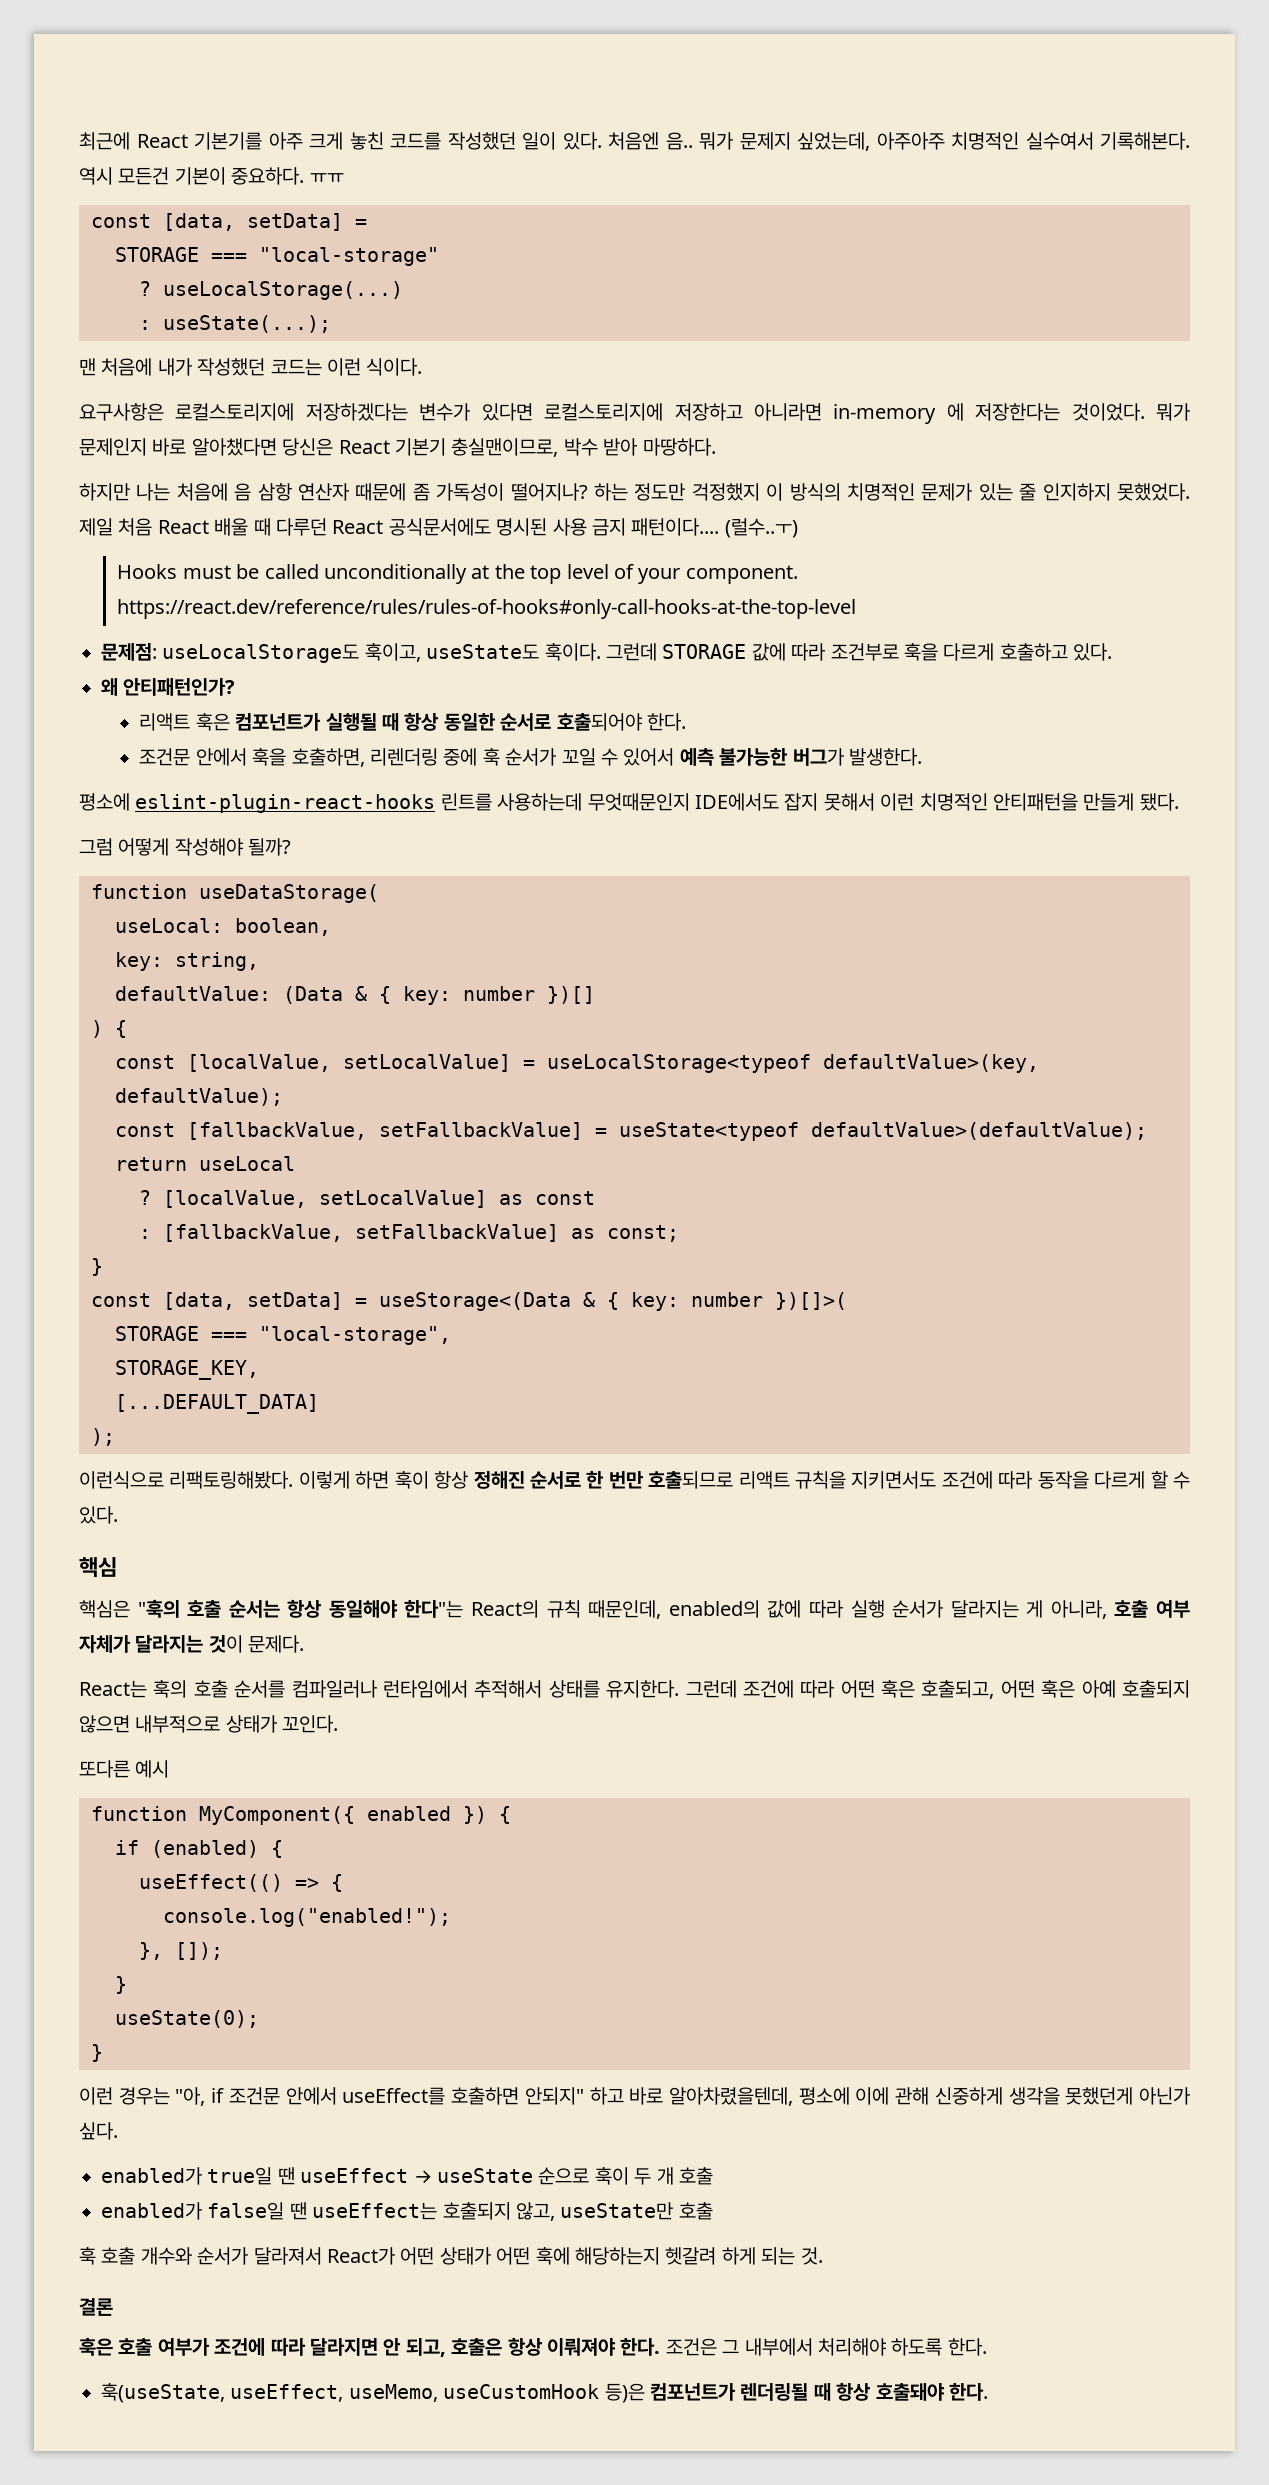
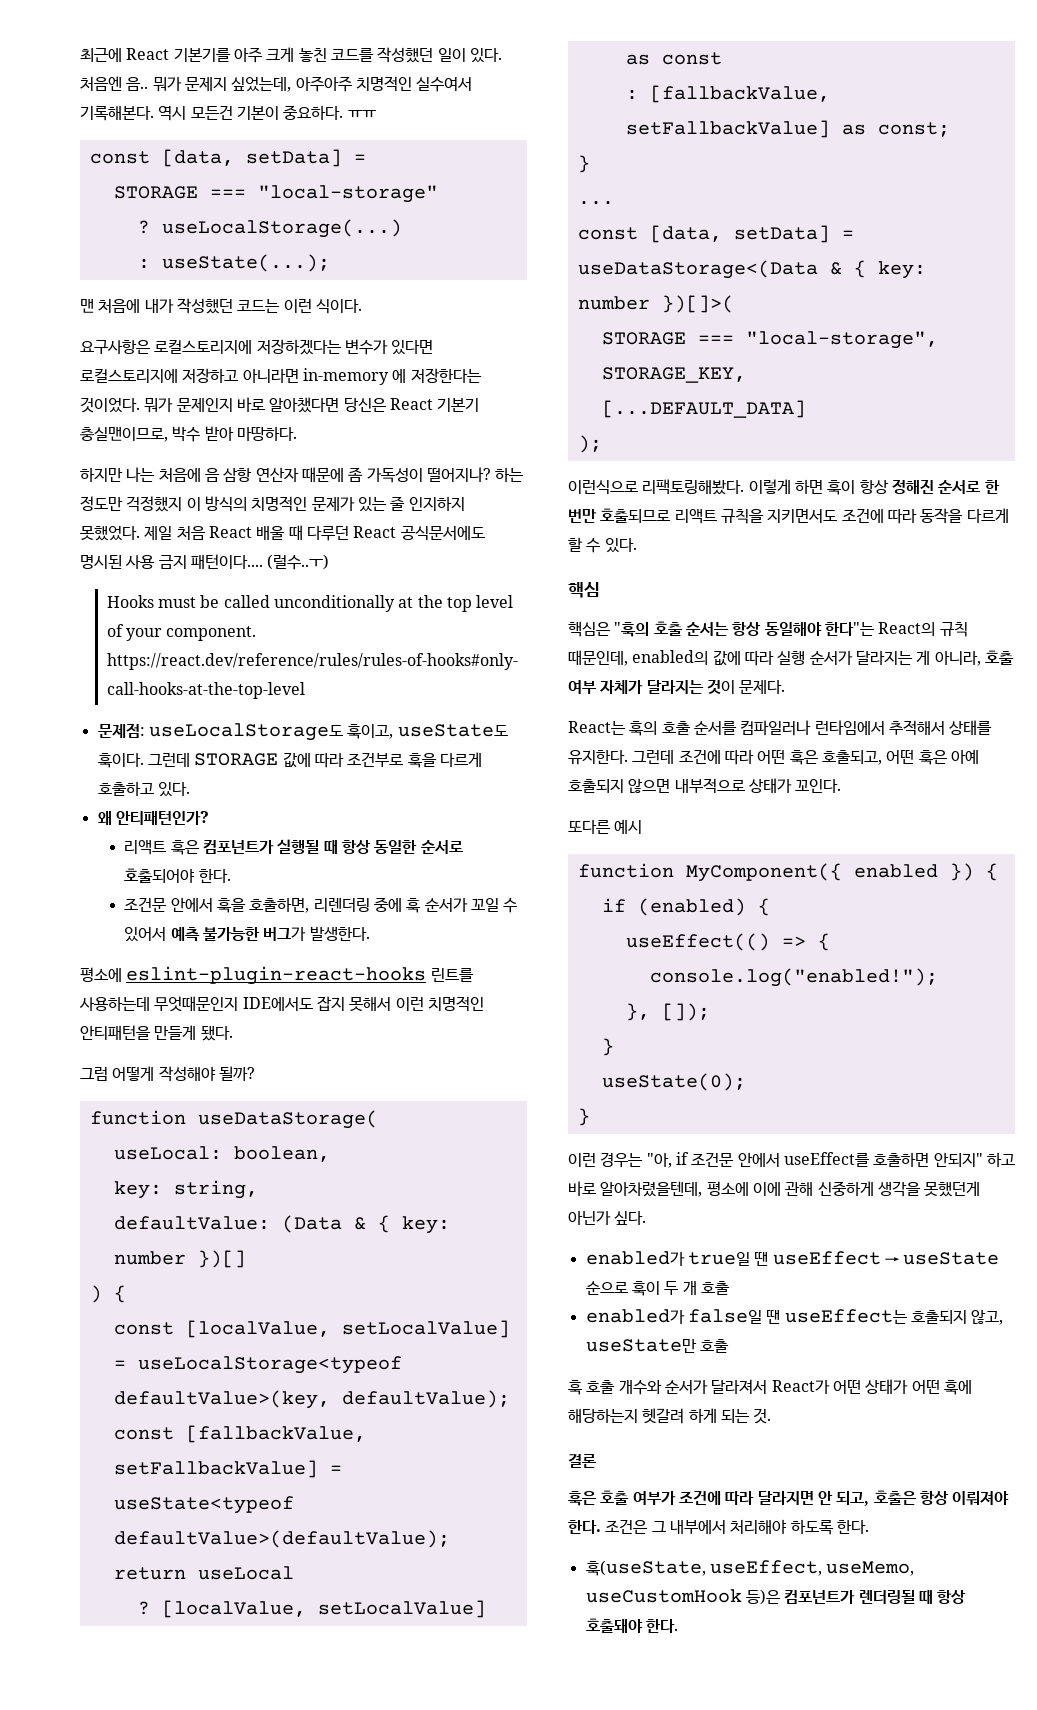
[91,1292,571,1311] // const [data, setData] = useStorage<(Data -> [577,201,614,205] [577,225,854,243] [577,260,818,279] // ... // const [data, setData] = useDataStorage<(Data

